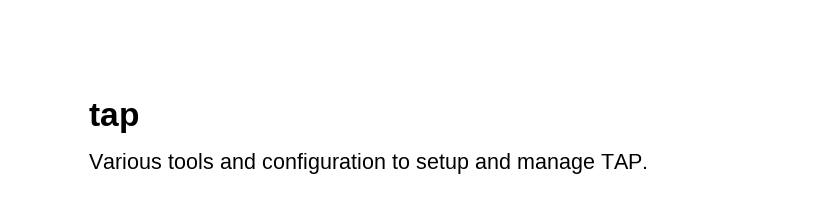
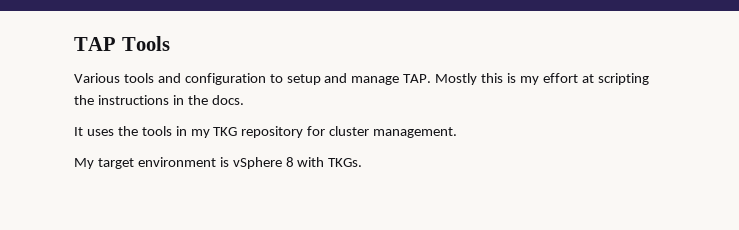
[89,104,139,133] tap -> [74,36,170,51] TAP Tools
(648, 161) none -> [435,73,649,85] [74,95,244,105] [74,126,458,138] [74,157,363,169] Mostly this is my effort at scripting the instructions in the docs. // It uses the tools in my TKG repository for cluster management. // My target environment is vSphere 8 with TKGs.

